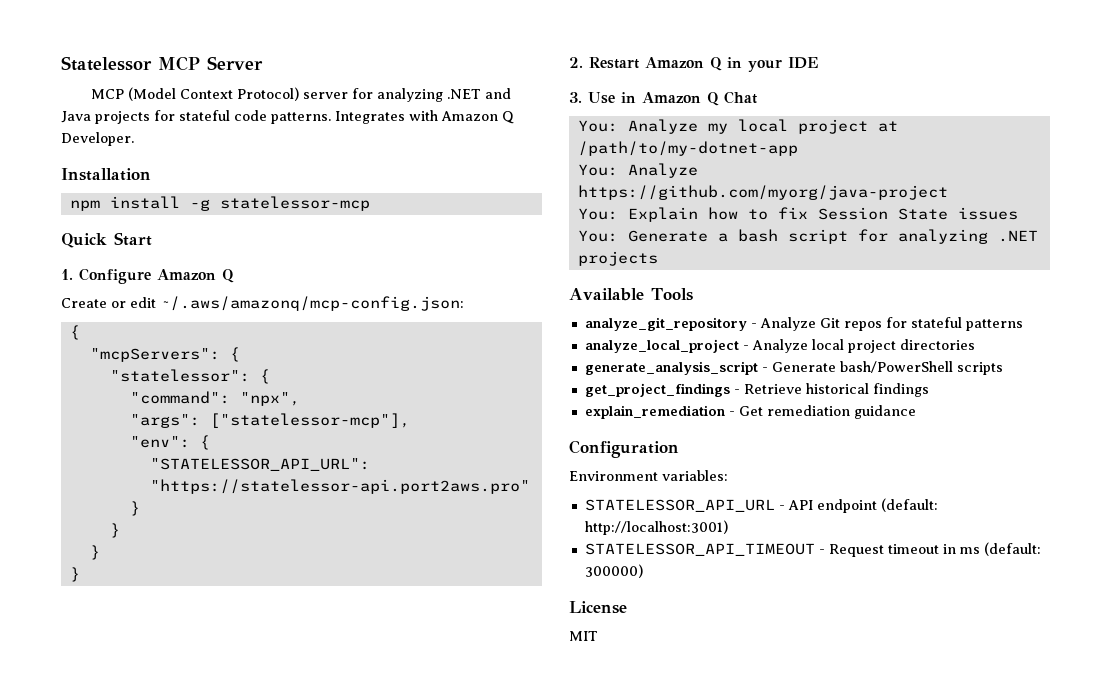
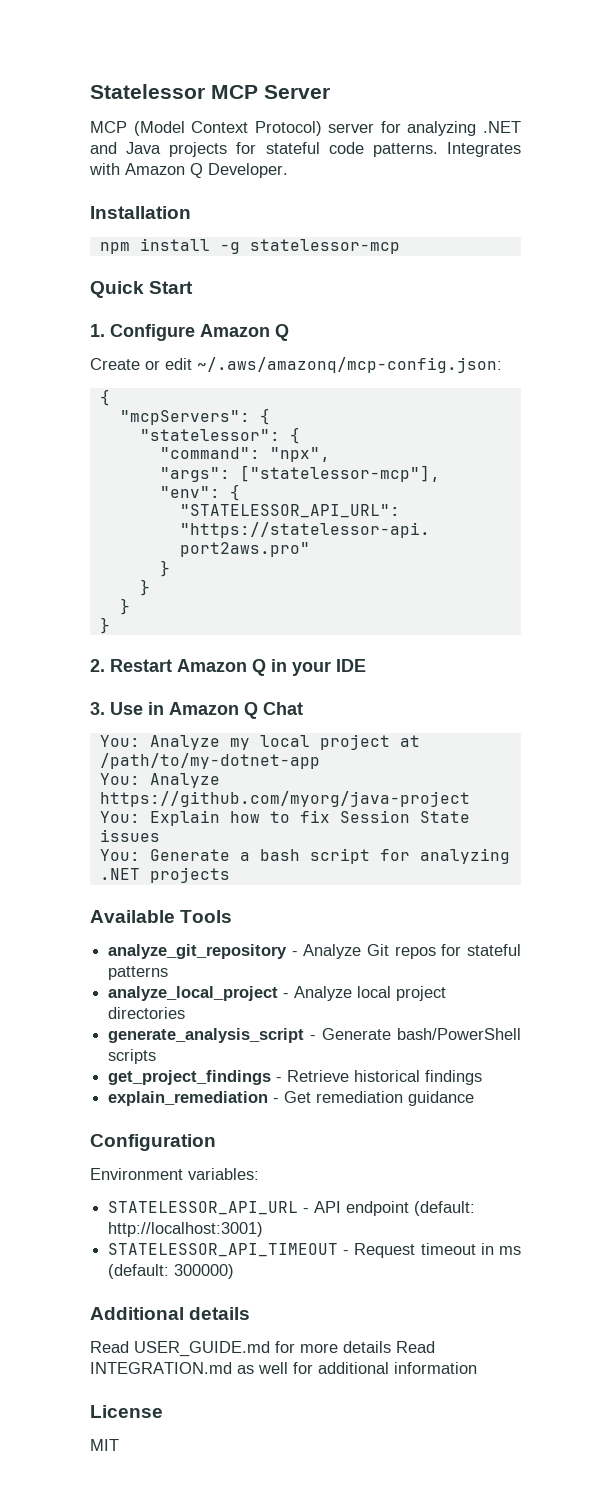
(643, 571) none -> [90,1307,251,1320] [90,1341,435,1357] [90,1362,477,1374] // Additional details // Read USER_GUIDE.md for more details Read INTEGRATION.md as well for additional information

